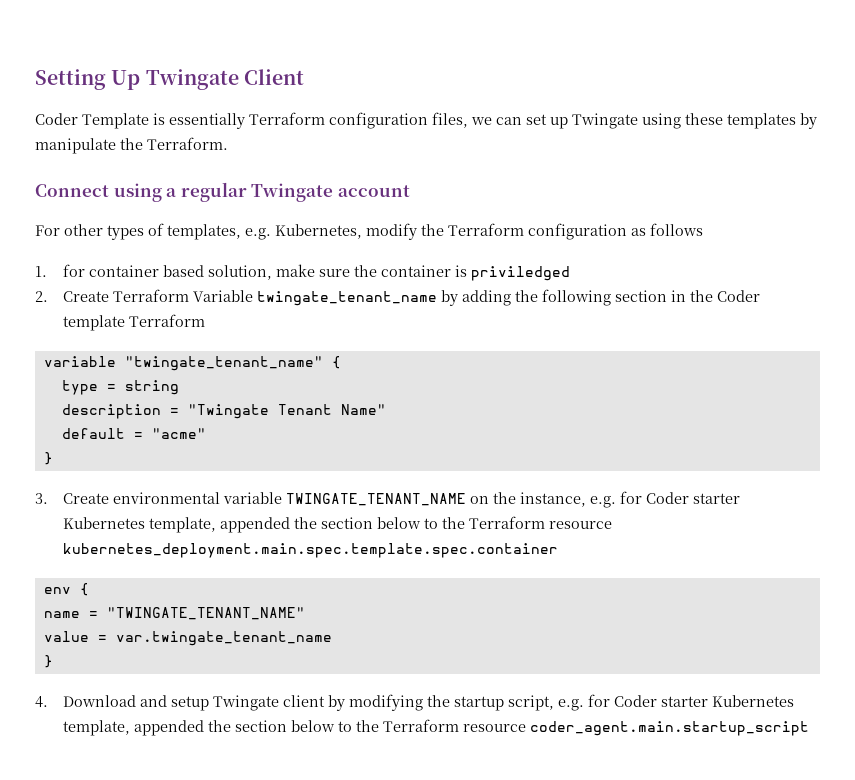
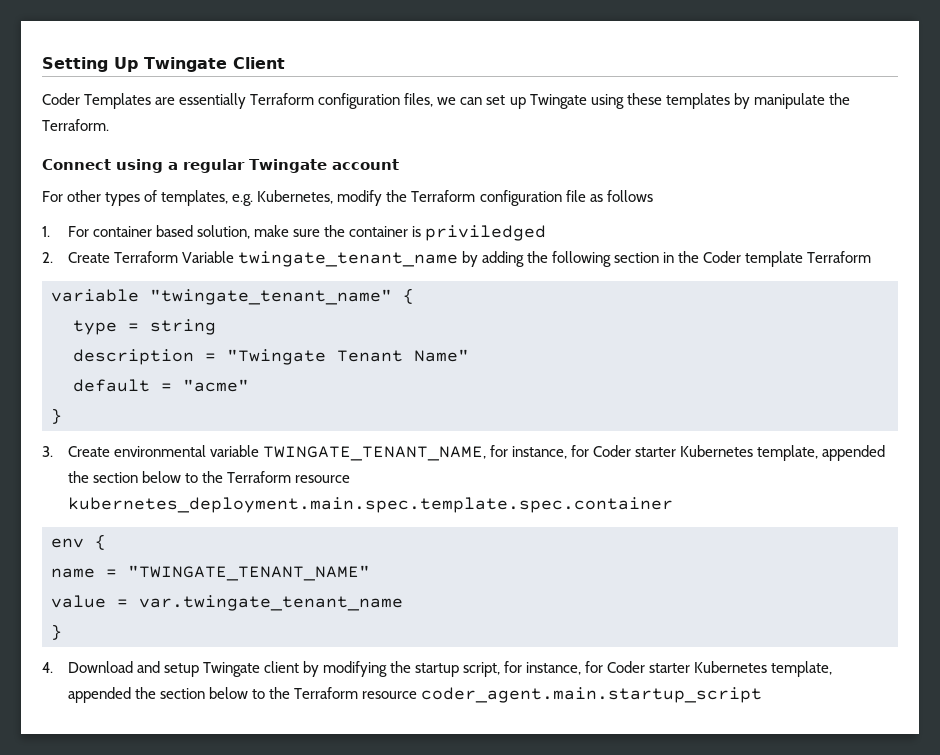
[82,113,165,129] Template is -> [84,93,176,109] Templates are
(627, 231) none -> [565,190,586,202] file
[62,264,85,277] for -> [67,226,89,237] For
[285,492,616,508] TWINGATE_TENANT_NAME on the instance, e.g. -> [262,445,567,461] TWINGATE_TENANT_NAME, for instance,
[557,699,584,711] e.g. -> [504,661,582,675] for instance,

